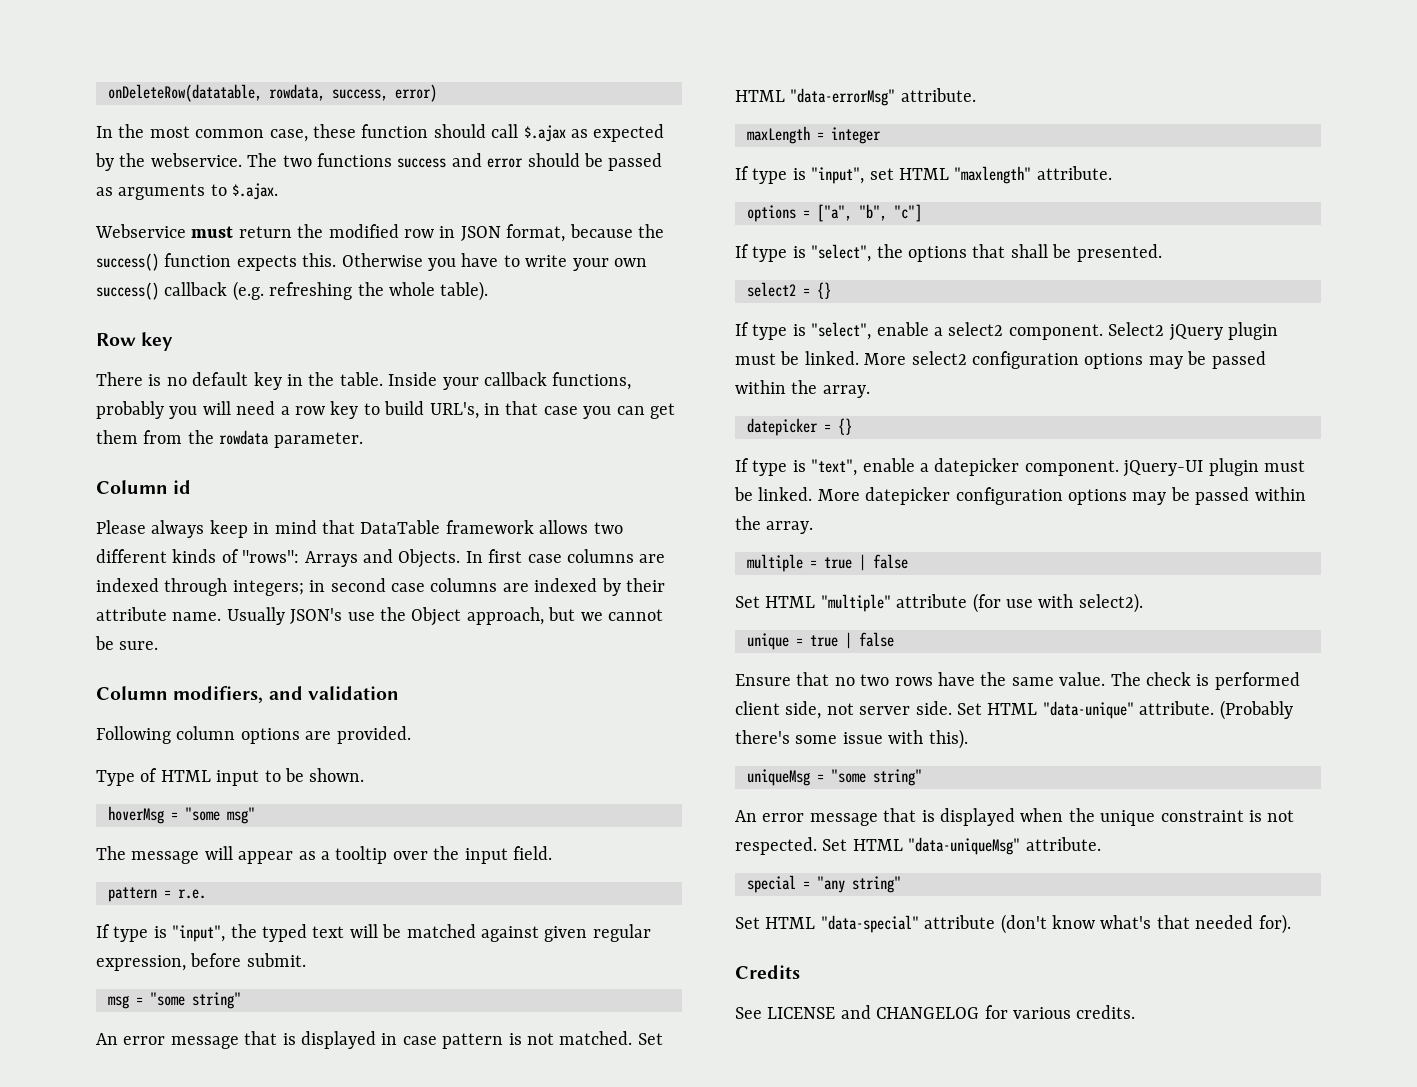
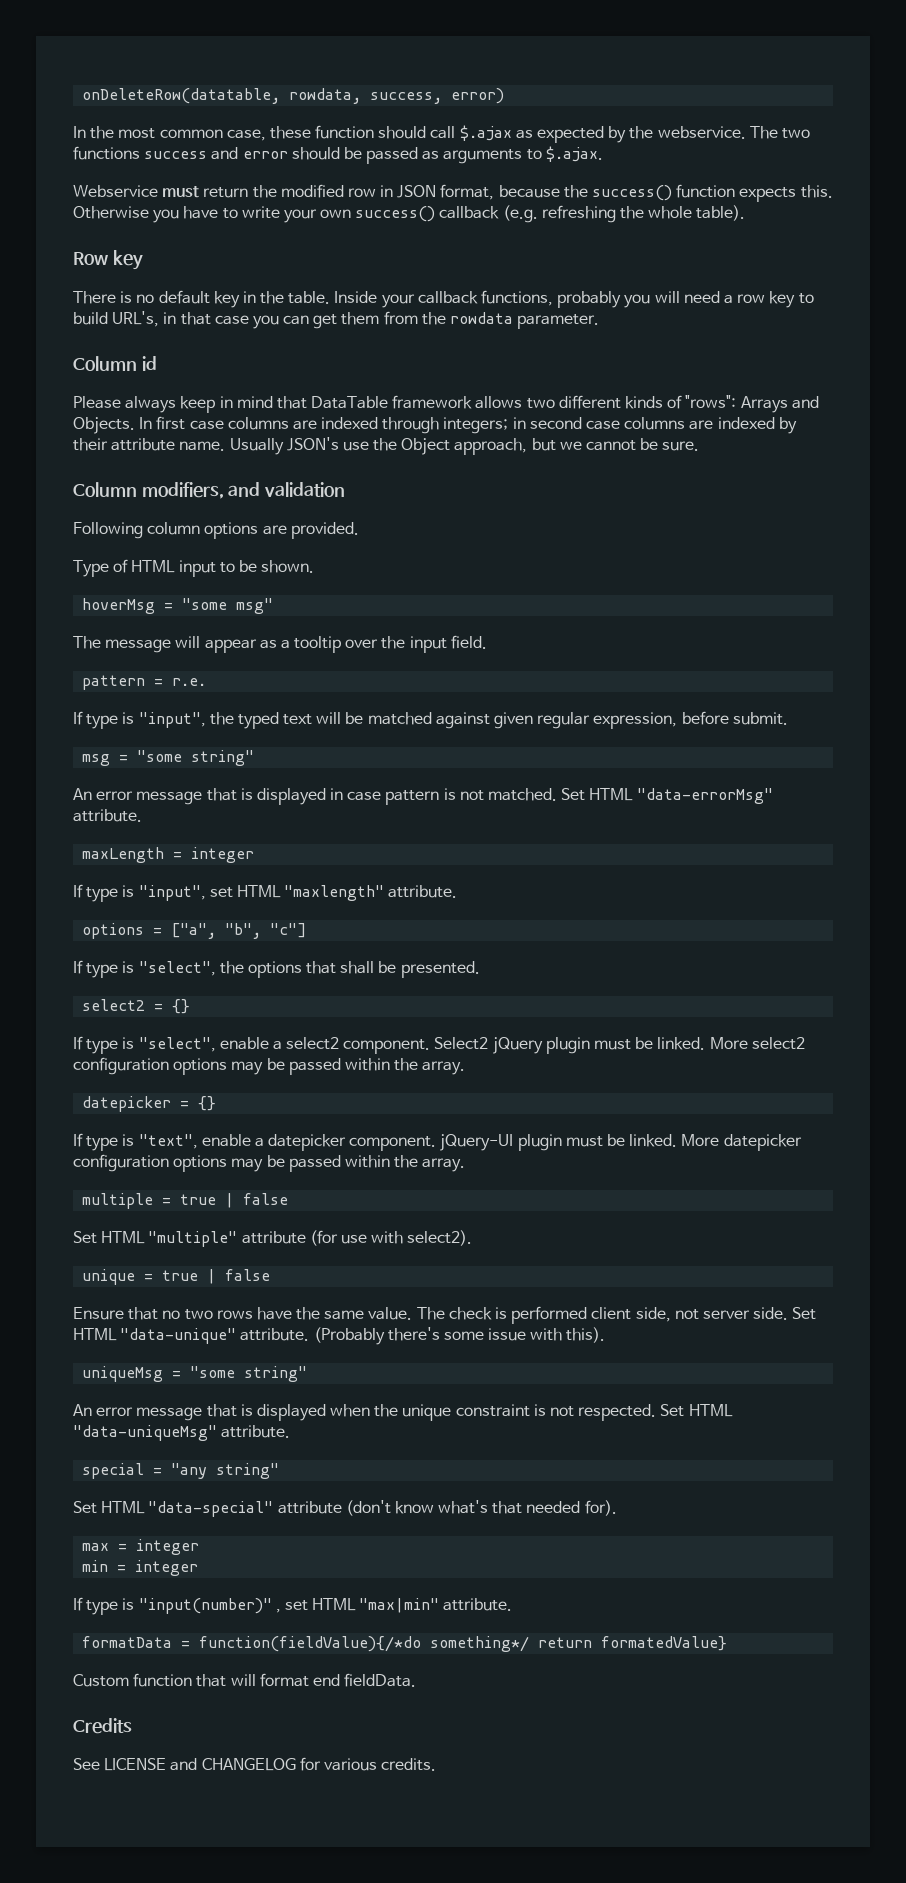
(1291, 924) none -> [82,1539,200,1555] [82,1560,199,1576] [73,1597,513,1615] [82,1636,728,1652] [73,1673,417,1687] // max = integer // min = integer // If type is "input(number)" , set HTML "max|min" attribute. // formatData = function(fieldValue){/*do something*/ return formatedValue} // Custom function that will format end fieldData.

